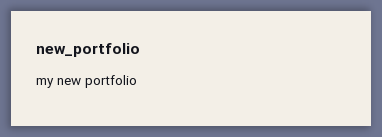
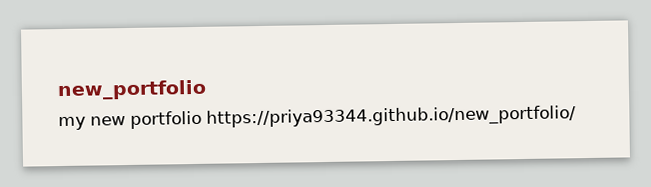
(137, 81) none -> [206,105,576,128] https://priya93344.github.io/new_portfolio/

